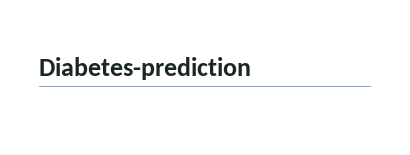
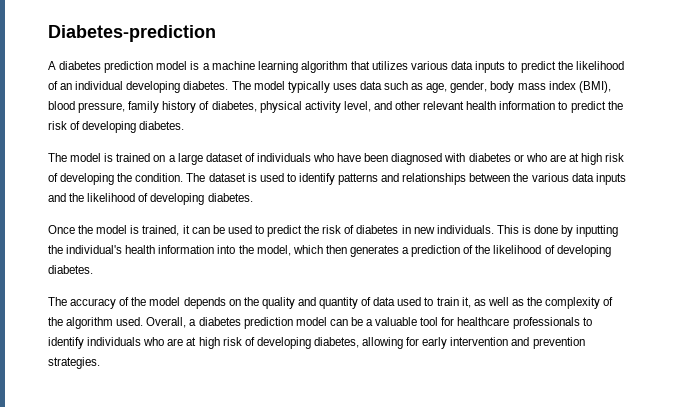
(251, 68) none -> [48,61,624,73] [48,81,611,93] [48,101,623,113] [48,121,185,133] [48,153,625,165] [48,173,626,185] [48,193,253,205] [48,225,619,237] [48,245,611,257] [48,265,93,274] [48,297,614,309] [48,317,592,329] [48,337,585,349] [48,357,100,369] // A diabetes prediction model is a machine learning algorithm that utilizes various data inputs to predict the likelihood of an individual developing diabetes. The model typically uses data such as age, gender, body mass index (BMI), blood pressure, family history of diabetes, physical activity level, and other relevant health information to predict the risk of developing diabetes. // The model is trained on a large dataset of individuals who have been diagnosed with diabetes or who are at high risk of developing the condition. The dataset is used to identify patterns and relationships between the various data inputs and the likelihood of developing diabetes. // Once the model is trained, it can be used to predict the risk of diabetes in new individuals. This is done by inputting the individual's health information into the model, which then generates a prediction of the likelihood of developing diabetes. // The accuracy of the model depends on the quality and quantity of data used to train it, as well as the complexity of the algorithm used. Overall, a diabetes prediction model can be a valuable tool for healthcare professionals to identify individuals who are at high risk of developing diabetes, allowing for early intervention and prevention strategies.

